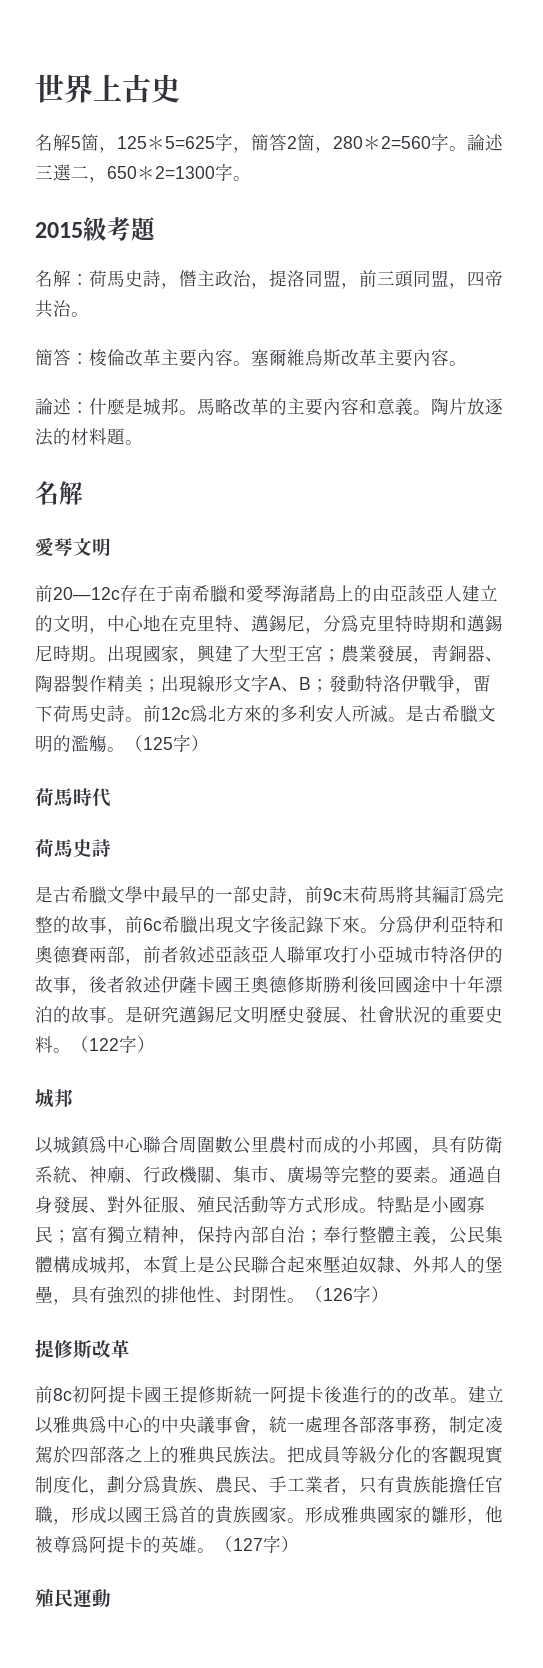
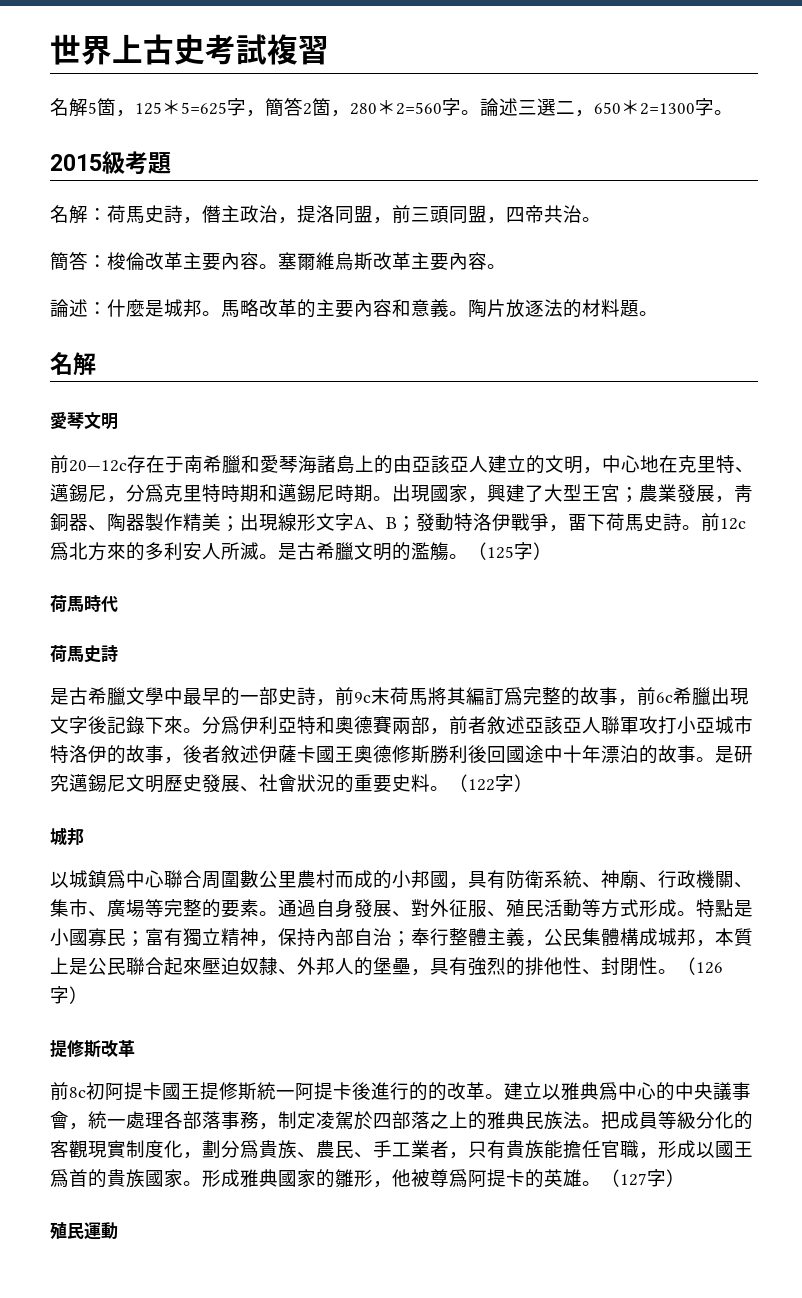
(180, 88) none -> [205,34,329,65] 考試複習

